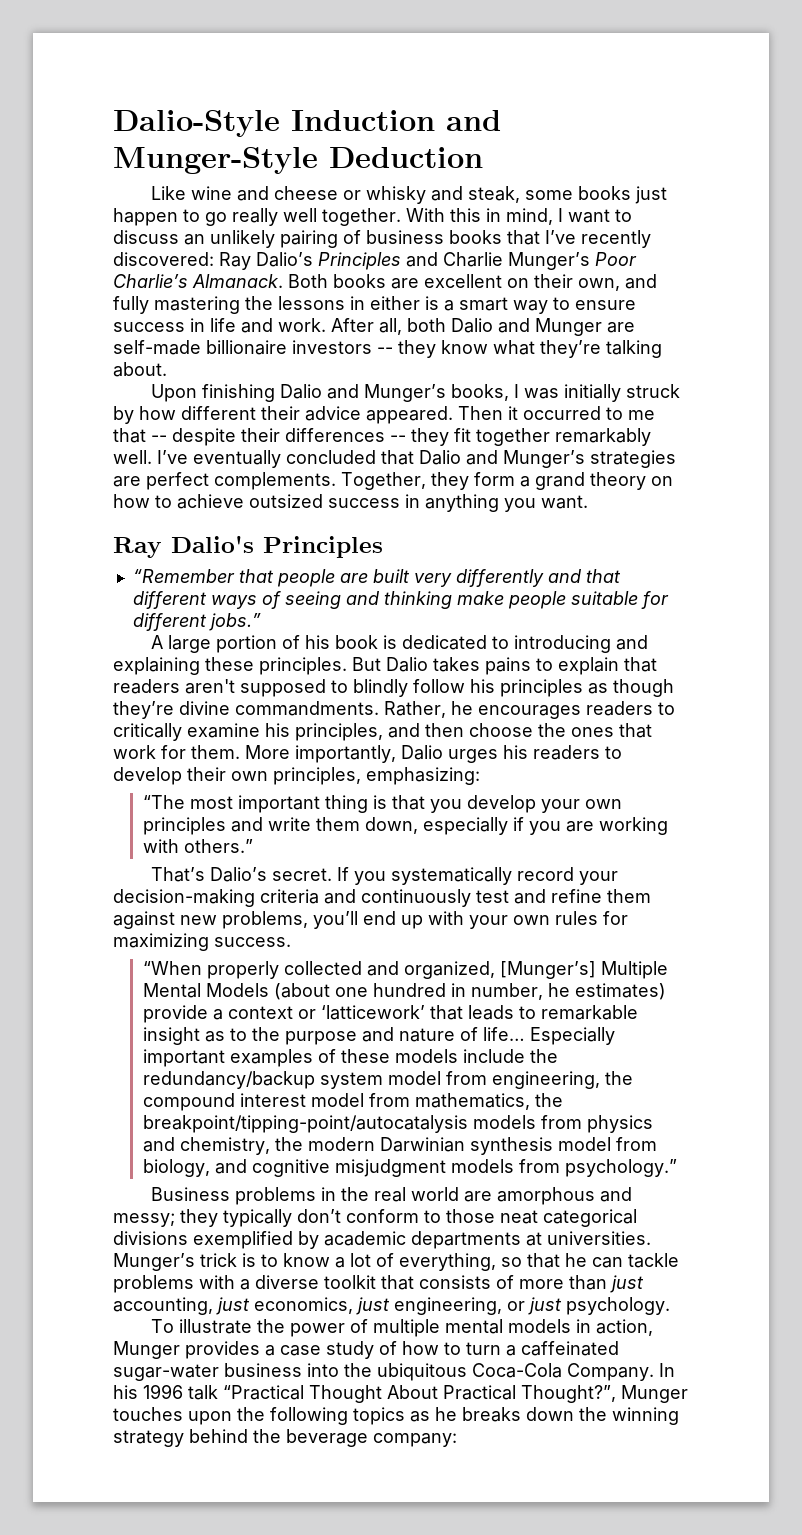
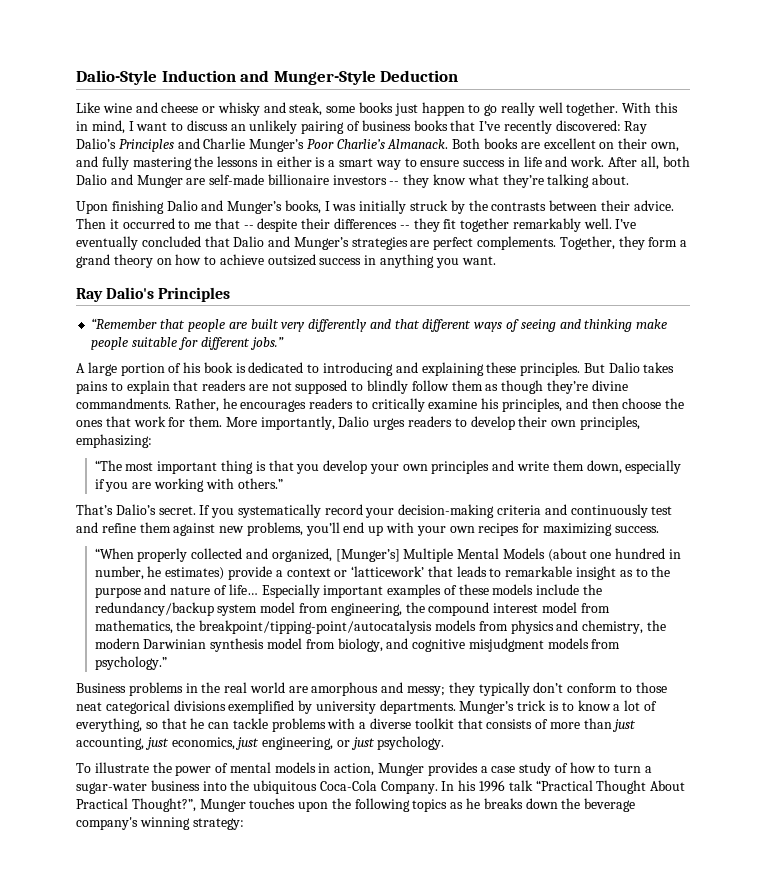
[139,406,453,424] how different their advice appeared. -> [468,200,674,211] the contrasts between their advice.
[185,679,235,694] aren't -> [248,382,292,391] are not
[470,679,583,697] his principles -> [451,380,483,391] them
[503,745,528,759] his -> (406, 424) none
[555,911,598,925] rules -> [478,523,520,536] recipes
[324,1231,651,1249] academic departments at universities. -> [315,700,456,714] university departments.
[373,1319,441,1337] multiple -> (229, 768) none
[521,1341,619,1356] caffeinated -> (653, 769) none
[612,1407,679,1425] [113,1429,457,1447] winning strategy behind the beverage company: -> [584,798,636,812] [76,817,244,830] beverage company's winning strategy:

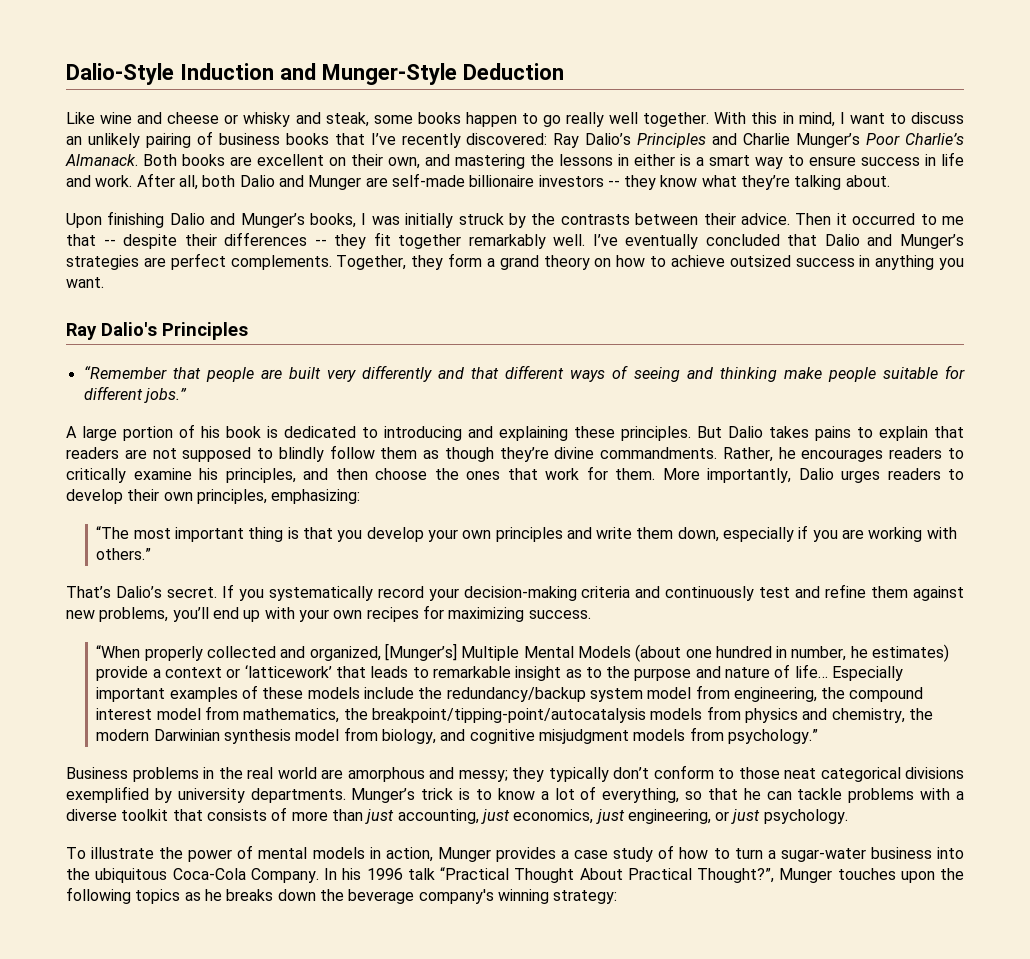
[394,103,418,116] just -> (461, 118) none
[101,156,129,170] fully -> (450, 160) none

